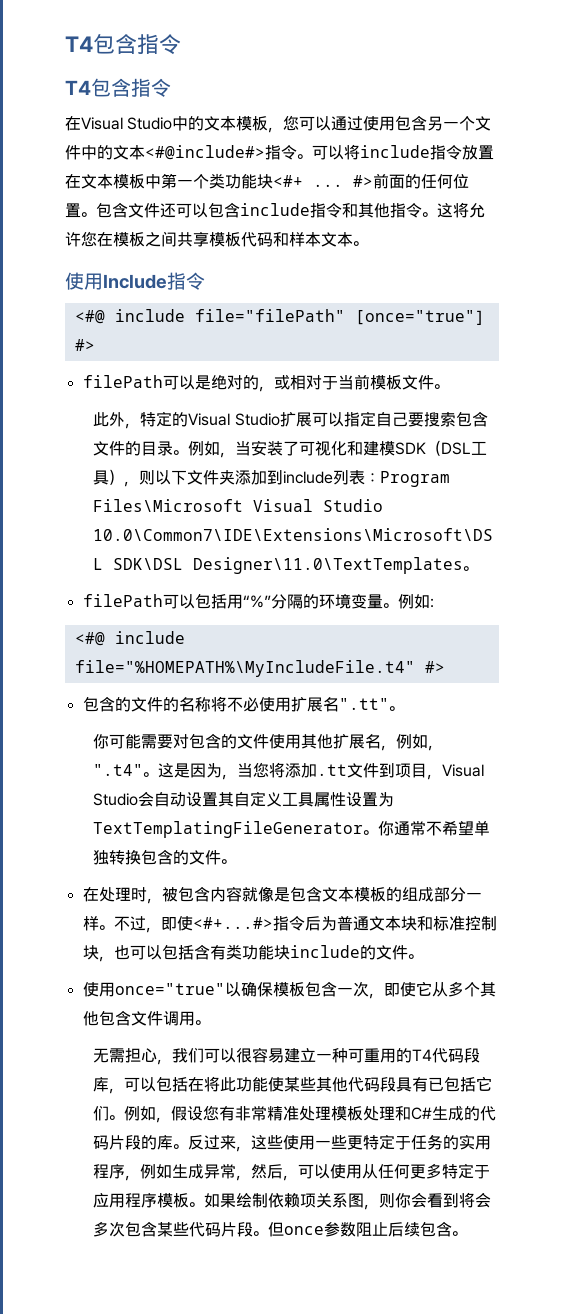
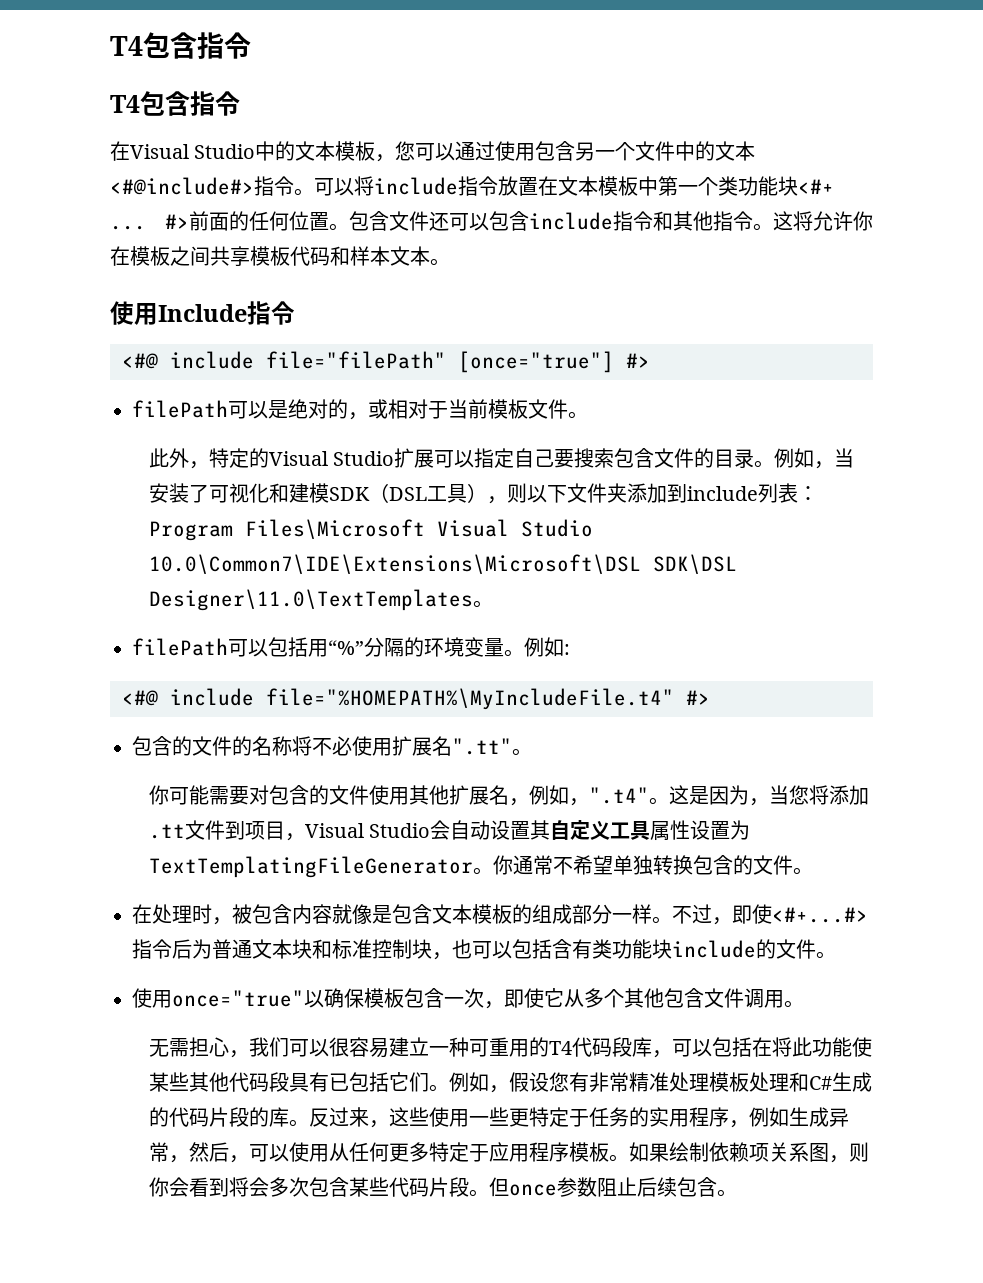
[81,231,97,247] 您 -> [853,211,873,231] 你

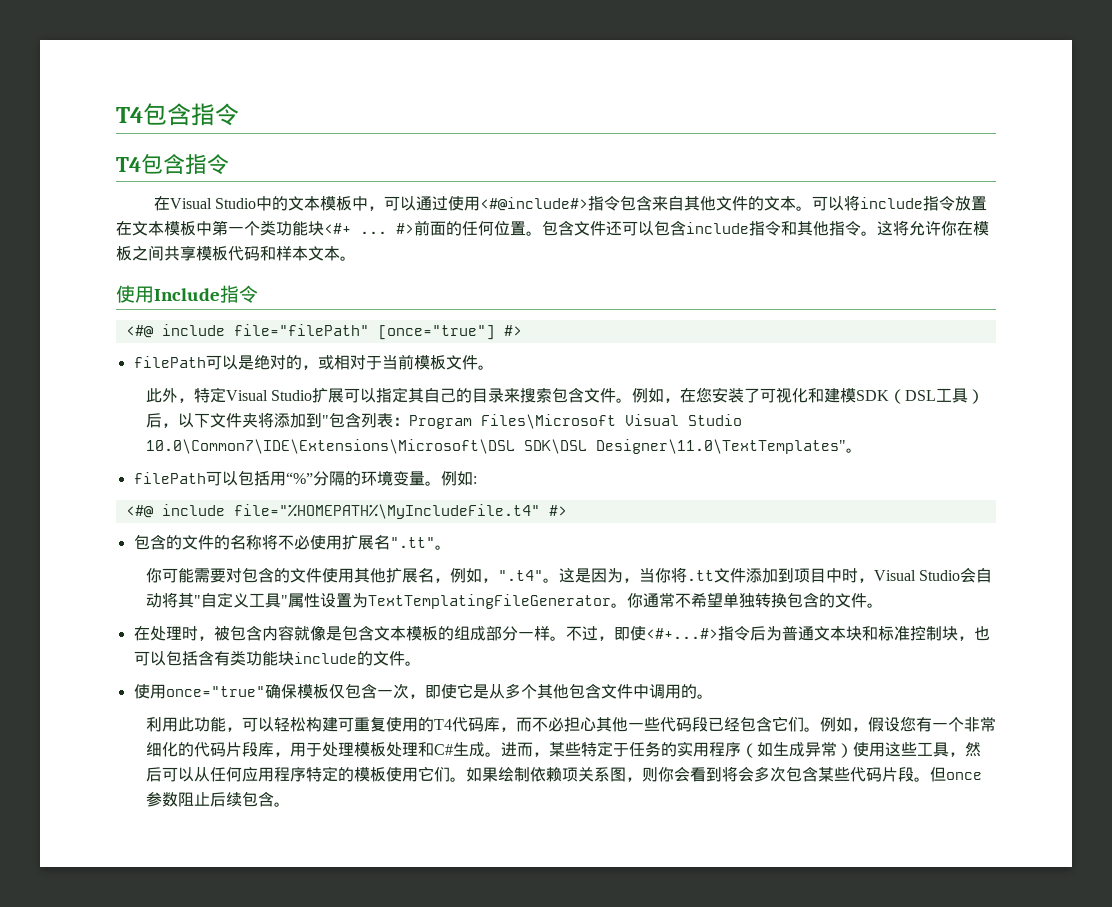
[375,141,416,162] ，您 -> [352,196,385,211] 中，
[535,141,756,161] [110,176,294,196] 包含另一个文件中的文本<#@include#>指令 -> [480,195,797,211] <#@include#>指令包含来自其他文件的文本
[248,448,269,468] 的 -> (226, 395) none
[514,448,575,468] 自己要 -> [408,388,521,403] 其自己的目录来
[694,448,855,469] 的目录。例如，当 -> [616,387,713,403] 。例如，在您
[486,483,527,504] ，则 -> [145,413,178,428] 后，
[626,483,758,503] 添加到include -> [257,412,361,428] 将添加到"包含
[148,589,473,611] Designer\11.0\TextTemplates -> [595,439,846,454] Designer\11.0\TextTemplates"
[788,785,869,805] [148,820,285,840] 您将添加.tt文件到项目 -> [654,567,858,583] 你将.tt文件添加到项目中时
[490,820,551,840] 设置其 -> [161,592,201,608] 将其"
(651, 830) none -> [280,595,288,606] "
[304,990,324,1008] 以 -> (265, 691) none
(404, 998) none -> [328,684,345,699] 仅
(564, 997) none -> [472,684,489,699] 是
[744,988,804,1008] [148,1037,872,1058] [148,1072,389,1092] 调用。 // 无需担心，我们可以很容易建立一种可重用的T4代码段库，可以包括在将此功能使某些其他代码段具有已包括 -> [632,684,713,699] [145,716,772,732] 中调用的。 // 利用此功能，可以轻松构建可重复使用的T4代码库，而不必担心其他一些代码段已经包含
[588,1072,669,1092] 非常精准 -> [931,717,996,732] [145,742,322,757] 一个非常细化的代码片段库，用于
[148,1107,529,1128] 的代码片段的库。反过来，这些使用一些更 -> [484,742,581,757] 。进而，某些
[728,1107,769,1128] ，例 -> [740,743,757,758] （
[168,1142,609,1163] ，然后，可以使用从任何更多特定于应用程序模板 -> [836,742,981,758] [145,766,450,782] ）使用这些工具，然后可以从任何应用程序特定的模板使用它们

